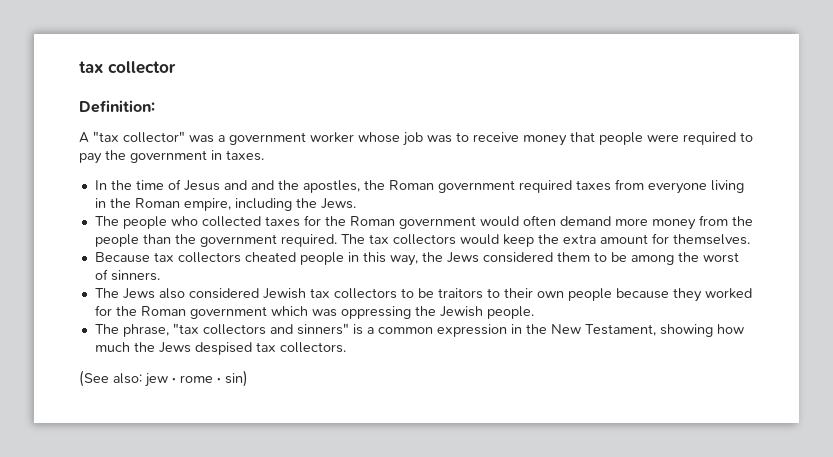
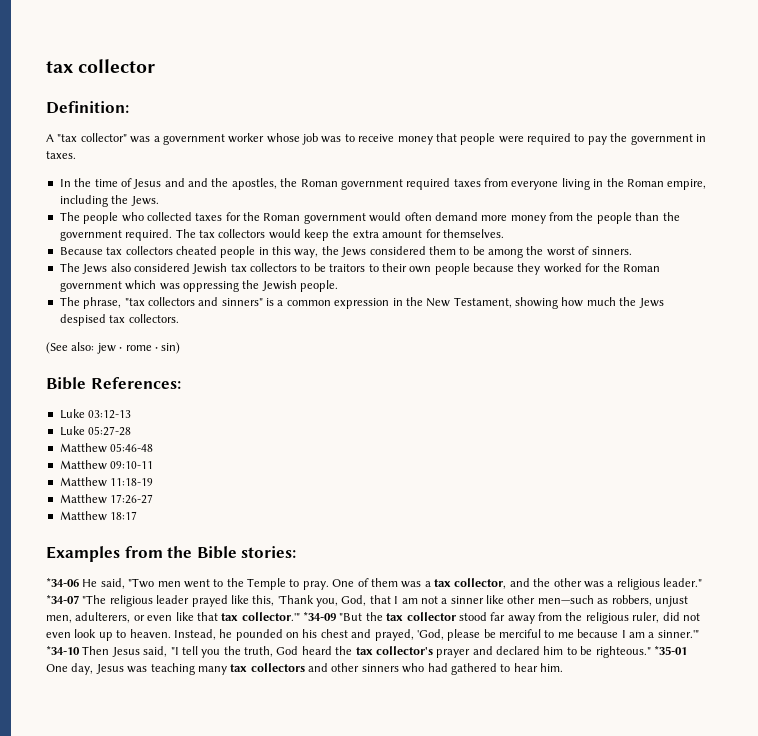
(248, 378) none -> [46,377,181,390] [59,409,132,419] [59,426,132,436] [59,443,154,453] [59,460,154,470] [59,477,154,487] [59,494,154,504] [59,511,138,521] [46,546,297,562] [46,578,702,590] [46,595,688,607] [46,612,700,624] [46,629,699,641] [46,646,687,658] [46,663,563,675] // Bible References: // Luke 03:12-13 // Luke 05:27-28 // Matthew 05:46-48 // Matthew 09:10-11 // Matthew 11:18-19 // Matthew 17:26-27 // Matthew 18:17 // Examples from the Bible stories: // *34-06 He said, "Two men went to the Temple to pray. One of them was a tax collector, and the other was a religious leader." *34-07 "The religious leader prayed like this, 'Thank you, God, that I am not a sinner like other men—such as robbers, unjust men, adulterers, or even like that tax collector.'" *34-09 "But the tax collector stood far away from the religious ruler, did not even look up to heaven. Instead, he pounded on his chest and prayed, 'God, please be merciful to me because I am a sinner.'" *34-10 Then Jesus said, "I tell you the truth, God heard the tax collector's prayer and declared him to be righteous." *35-01 One day, Jesus was teaching many tax collectors and other sinners who had gathered to hear him.

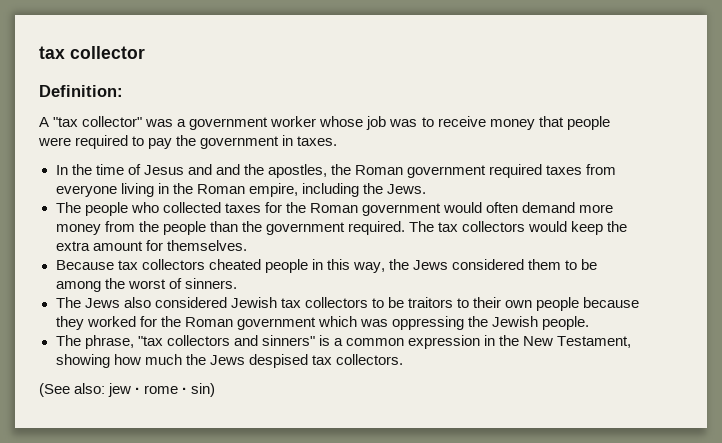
[46,377,181,390] [59,409,132,419] [59,426,132,436] [59,443,154,453] [59,460,154,470] [59,477,154,487] [59,494,154,504] [59,511,138,521] [46,546,297,562] [46,578,702,590] [46,595,688,607] [46,612,700,624] [46,629,699,641] [46,646,687,658] [46,663,563,675] // Bible References: // Luke 03:12-13 // Luke 05:27-28 // Matthew 05:46-48 // Matthew 09:10-11 // Matthew 11:18-19 // Matthew 17:26-27 // Matthew 18:17 // Examples from the Bible stories: // *34-06 He said, "Two men went to the Temple to pray. One of them was a tax collector, and the other was a religious leader." *34-07 "The religious leader prayed like this, 'Thank you, God, that I am not a sinner like other men—such as robbers, unjust men, adulterers, or even like that tax collector.'" *34-09 "But the tax collector stood far away from the religious ruler, did not even look up to heaven. Instead, he pounded on his chest and prayed, 'God, please be merciful to me because I am a sinner.'" *34-10 Then Jesus said, "I tell you the truth, God heard the tax collector's prayer and declared him to be righteous." *35-01 One day, Jesus was teaching many tax collectors and other sinners who had gathered to hear him. -> (216, 390) none

